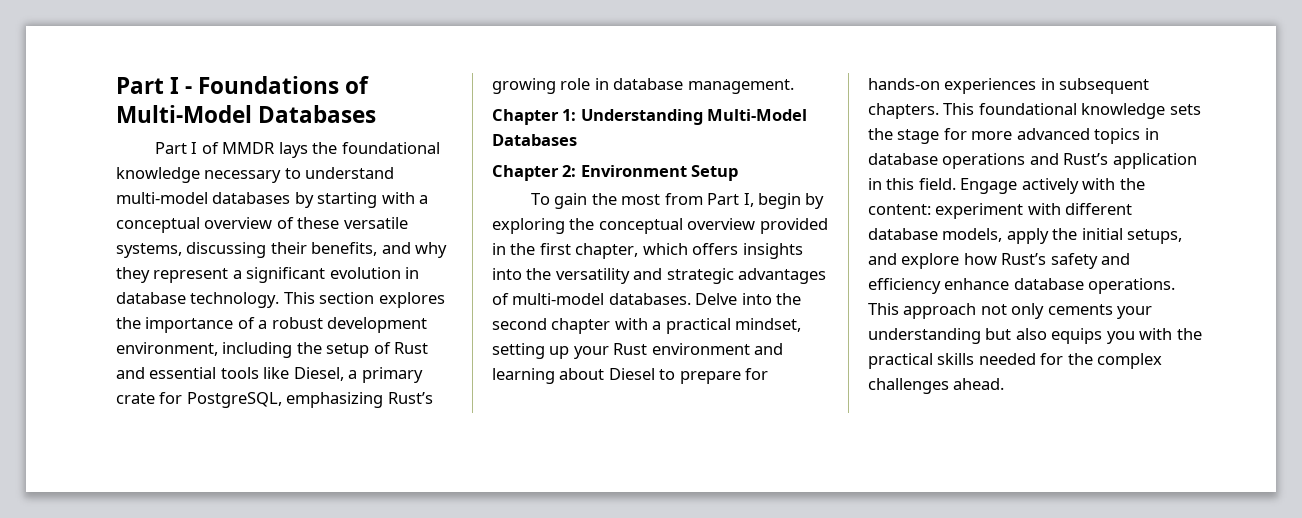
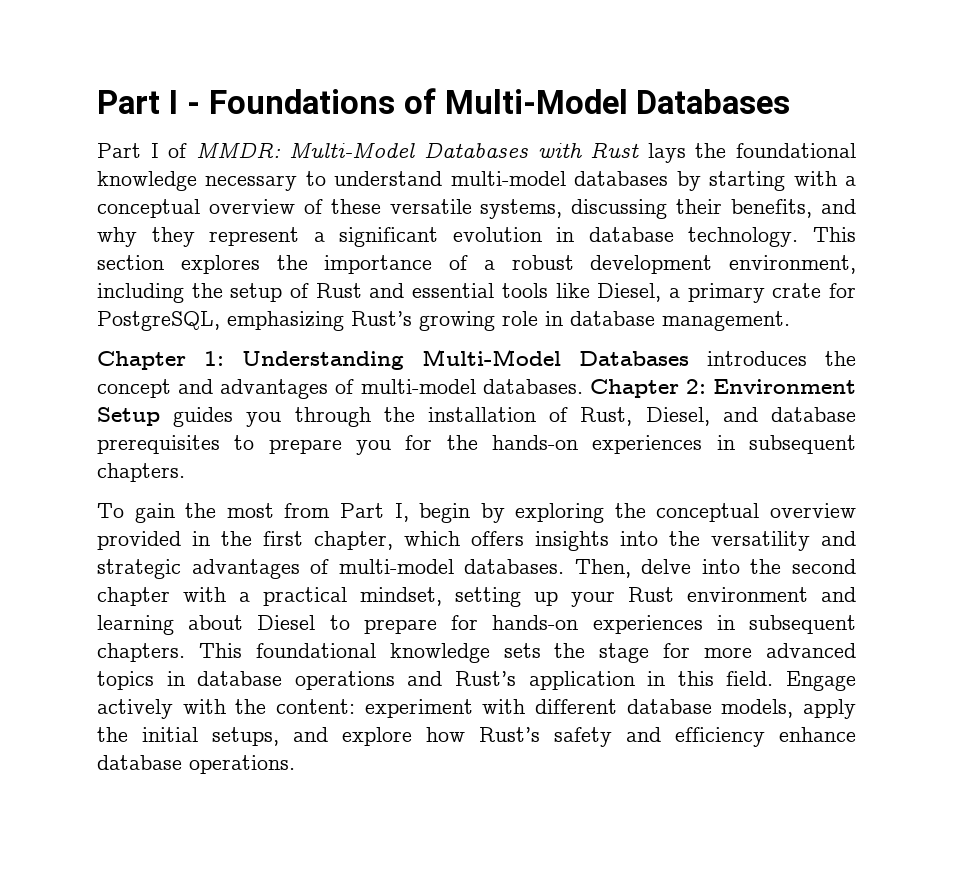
[222,142,276,154] MMDR -> [195,142,640,158] MMDR: Multi-Model Databases with Rust
[492,165,739,181] // Chapter 2: Environment Setup -> [707,351,856,366] [97,379,856,399] [97,407,856,427] [97,435,856,455] [97,463,185,482] introduces the concept and advantages of multi-model databases. Chapter 2: Environment Setup guides you through the installation of Rust, Diesel, and database prerequisites to prepare you for the hands-on experiences in subsequent chapters.
[695,293,738,305] Delve -> [574,559,692,578] Then, delve
[868,303,1153,319] [868,328,1202,344] [868,353,1163,369] [868,378,1005,394] This approach not only cements your understanding but also equips you with the practical skills needed for the complex challenges ahead. -> (295, 764) none

